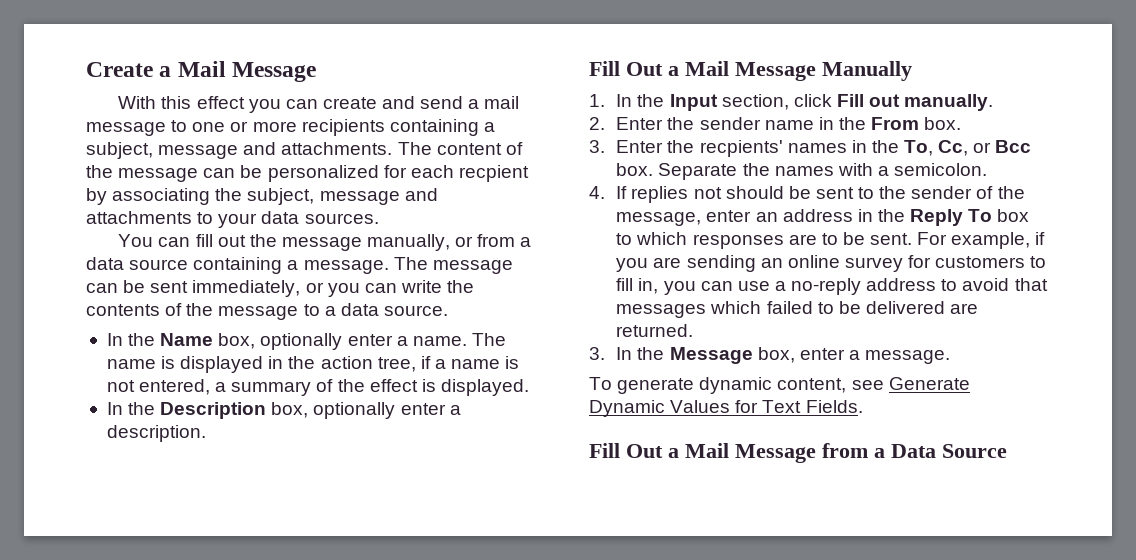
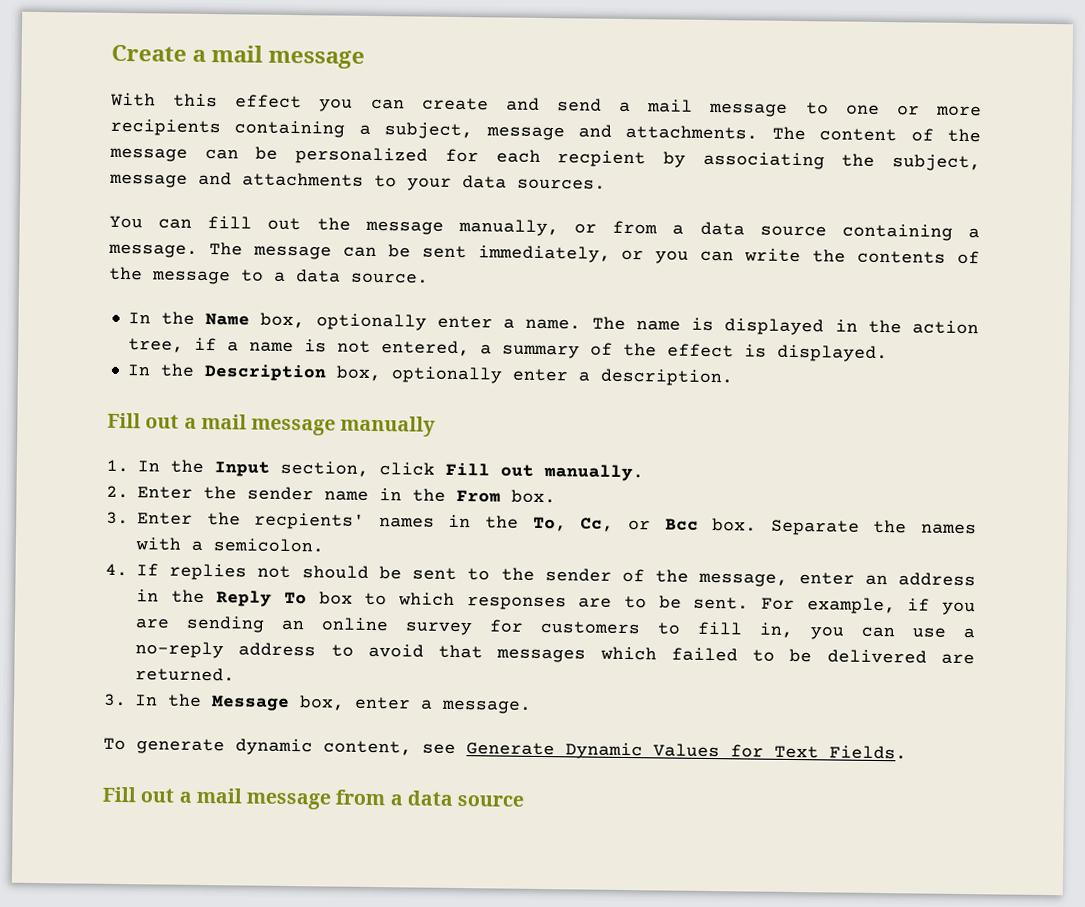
[177,61,317,82] Mail Message -> [211,45,366,69] mail message
[626,61,912,81] Out a Mail Message Manually -> [145,413,437,437] out a mail message manually
[626,443,1007,463] Out a Mail Message from a Data Source -> [140,787,525,810] out a mail message from a data source

